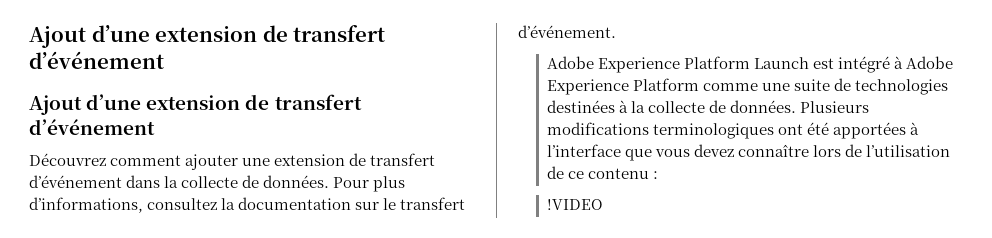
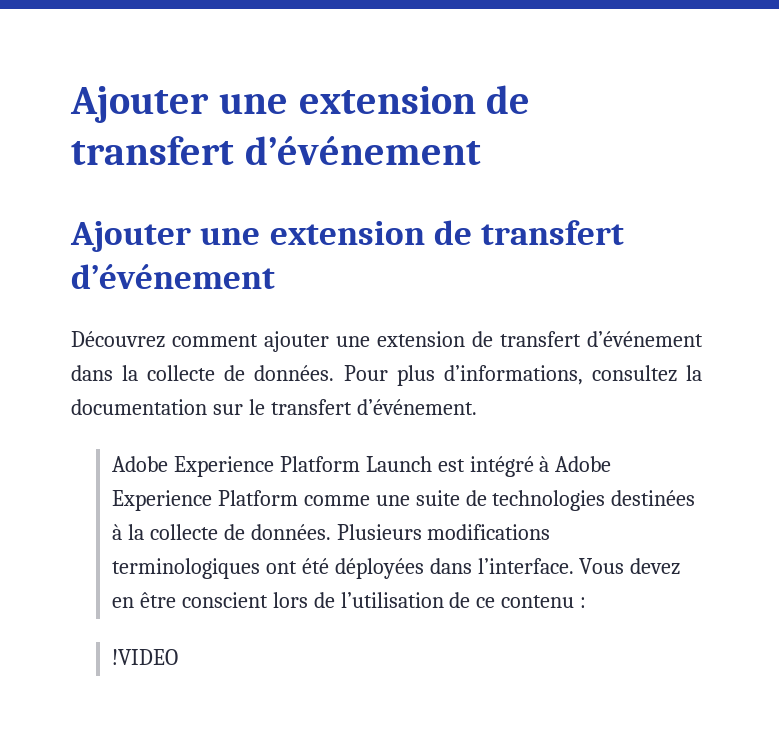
[29,25,386,48] [29,51,164,69] [29,94,142,115] Ajout d’une extension de transfert d’événement // Ajout d’une -> [70,85,531,123] [71,136,481,165] [70,221,261,252] Ajouter une extension de transfert d’événement // Ajouter une
[832,122,920,139] [546,144,809,161] apportées à l’interface que vous devez connaître -> [334,558,681,579] [111,592,268,608] déployées dans l’interface. Vous devez en être conscient

